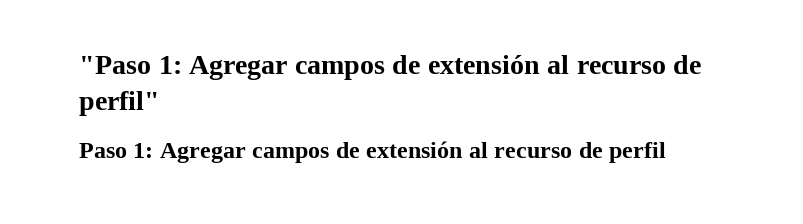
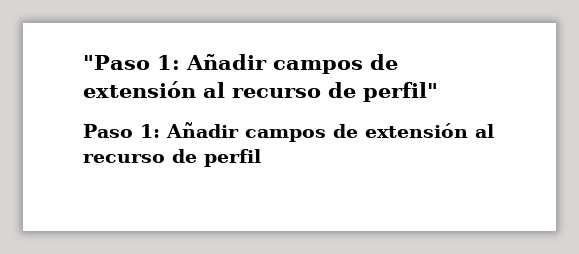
[189,56,288,80] Agregar -> [186,54,267,70] Añadir
[159,143,246,163] Agregar -> [166,122,239,138] Añadir

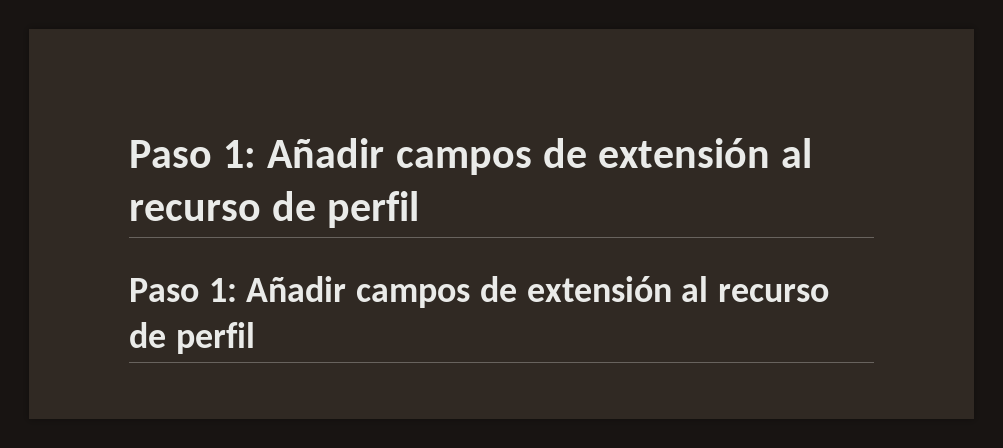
[83,54,398,74] [83,81,438,102] "Paso 1: Añadir campos de extensión al recurso de perfil" -> [129,138,813,175] [129,191,420,228] Paso 1: Añadir campos de extensión al recurso de perfil

